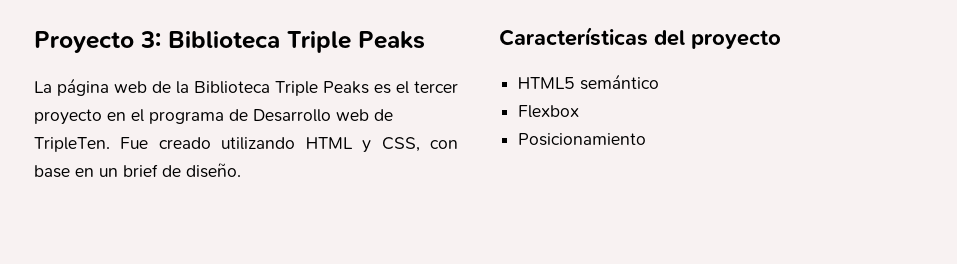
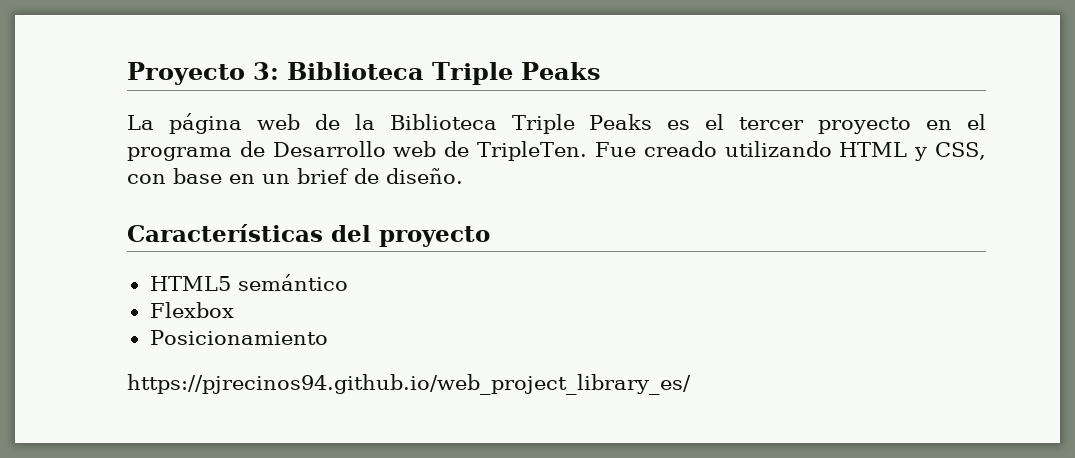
(647, 139) none -> [127,374,691,395] // https://pjrecinos94.github.io/web_project_library_es/

